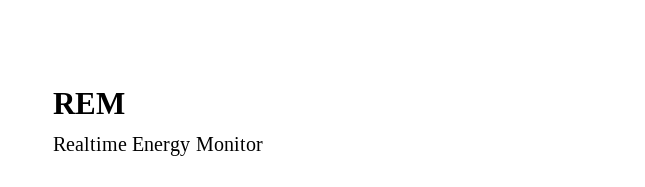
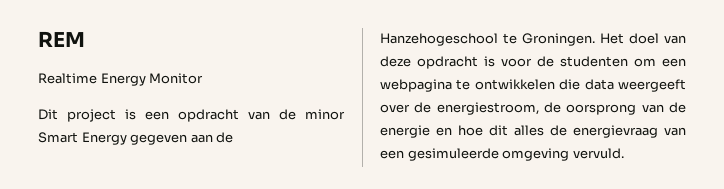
(263, 144) none -> [38,109,345,122] [38,132,234,145] [380,33,686,46] [380,56,686,69] [380,79,686,92] [380,102,686,115] [380,125,686,138] [380,148,624,161] // Dit project is een opdracht van de minor Smart Energy gegeven aan de Hanzehogeschool te Groningen. Het doel van deze opdracht is voor de studenten om een webpagina te ontwikkelen die data weergeeft over de energiestroom, de oorsprong van de energie en hoe dit alles de energievraag van een gesimuleerde omgeving vervuld.

